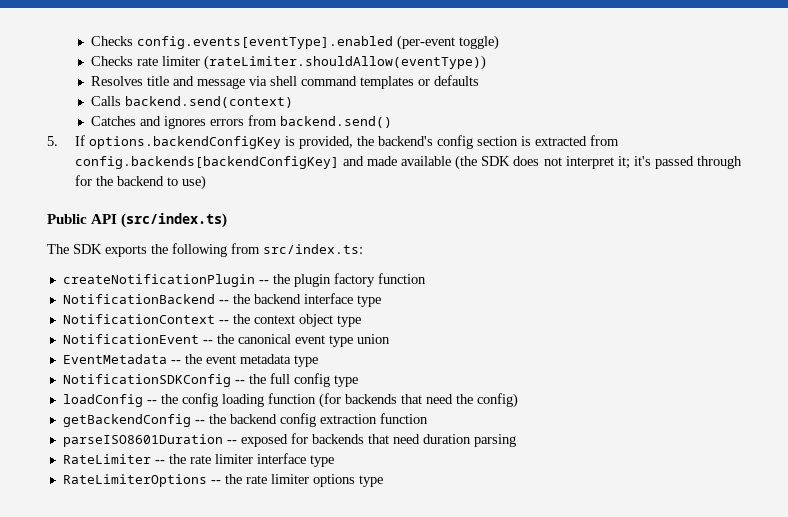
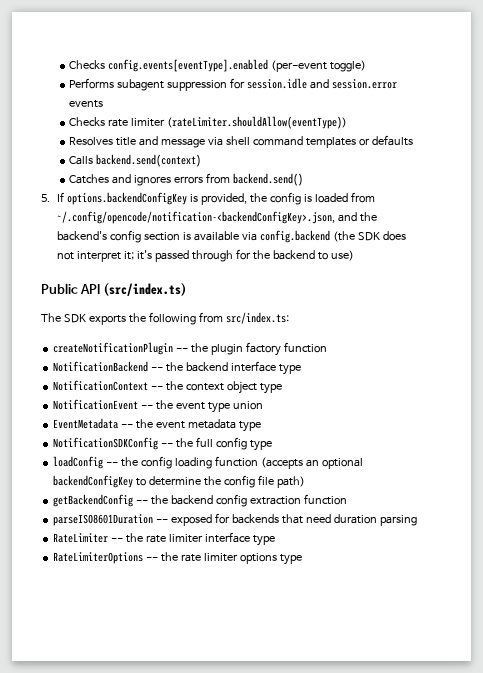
(499, 42) none -> [69,78,398,91] [69,100,104,108] // Performs subagent suppression for session.idle and session.error events
[377,135,619,149] [74,156,452,169] backend's config section is extracted from config.backends[backendConfigKey] and made available -> [270,192,376,205] [57,211,378,224] [57,230,331,243] config is loaded from ~/.config/opencode/notification-<backendConfigKey>.json, and the backend's config section is available via config.backend
[237,334,291,344] canonical -> (174, 405) none
[318,393,518,408] (for backends that need the config) -> [260,457,363,469] [53,475,305,488] (accepts an optional backendConfigKey to determine the config file path)

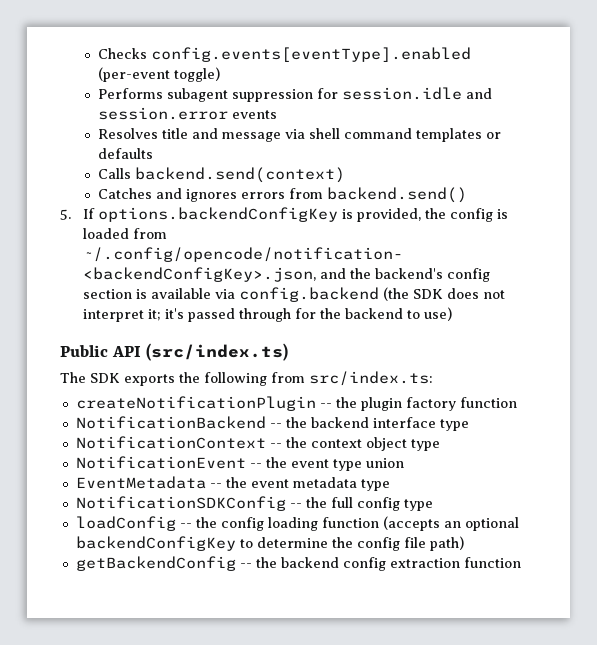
[69,116,348,129] // Checks rate limiter (rateLimiter.shouldAllow(eventType)) -> (278, 114) none
[53,513,417,526] [53,532,275,546] [53,552,302,565] // parseISO8601Duration -- exposed for backends that need duration parsing // RateLimiter -- the rate limiter interface type // RateLimiterOptions -- the rate limiter options type -> (521, 562) none

